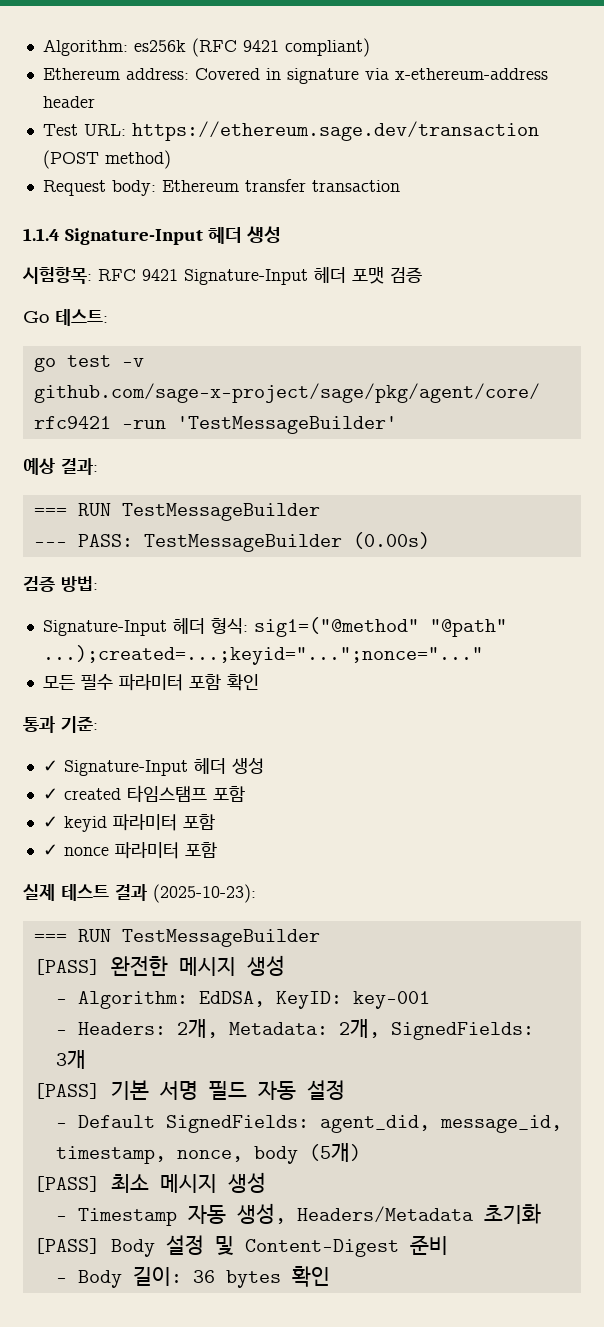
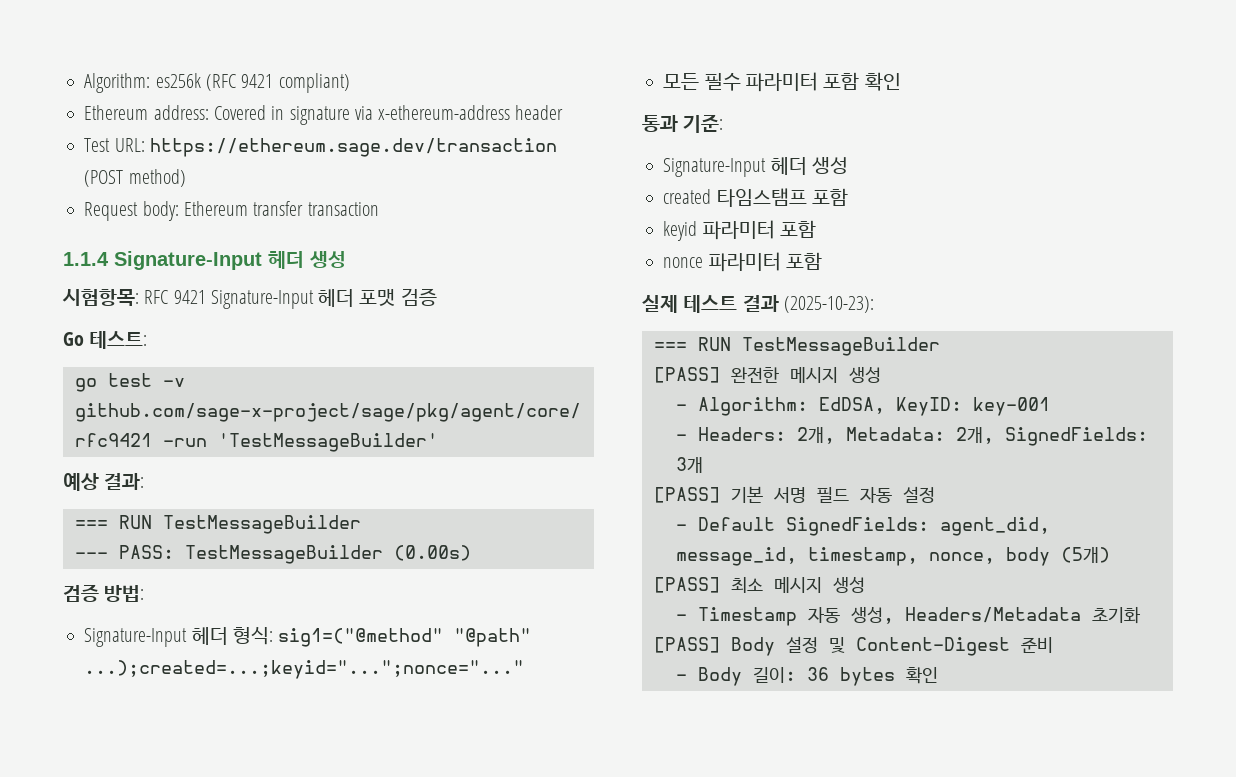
[42,758,264,776] [42,788,58,800] ✓ Signature-Input 헤더 생성 // ✓ -> [663,157,848,177] Signature-Input 헤더 생성 //
[42,816,58,828] ✓ -> (848, 197) none
[42,844,58,856] ✓ -> (816, 229) none

